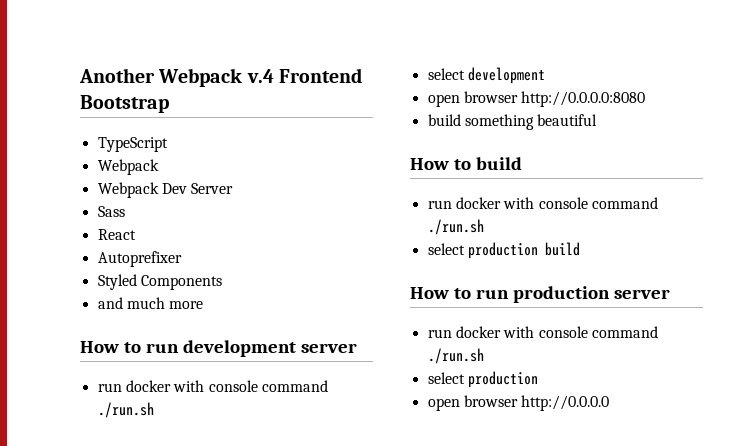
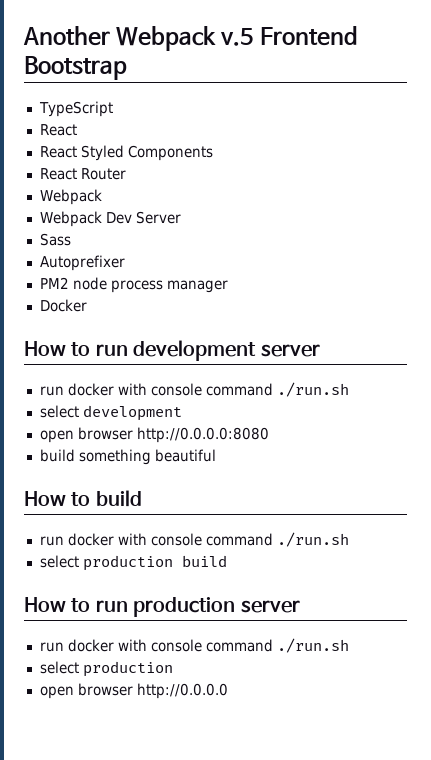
[246,69,274,83] v.4 -> [220,28,254,46] v.5
(168, 144) none -> [39,124,77,136] [39,145,213,161] [39,168,126,180] // React // React Styled Components // React Router
[97,229,136,240] // React -> (71, 239) none
[97,274,222,290] [97,297,204,309] Styled Components // and much more -> [39,277,228,293] [39,299,87,312] PM2 node process manager // Docker

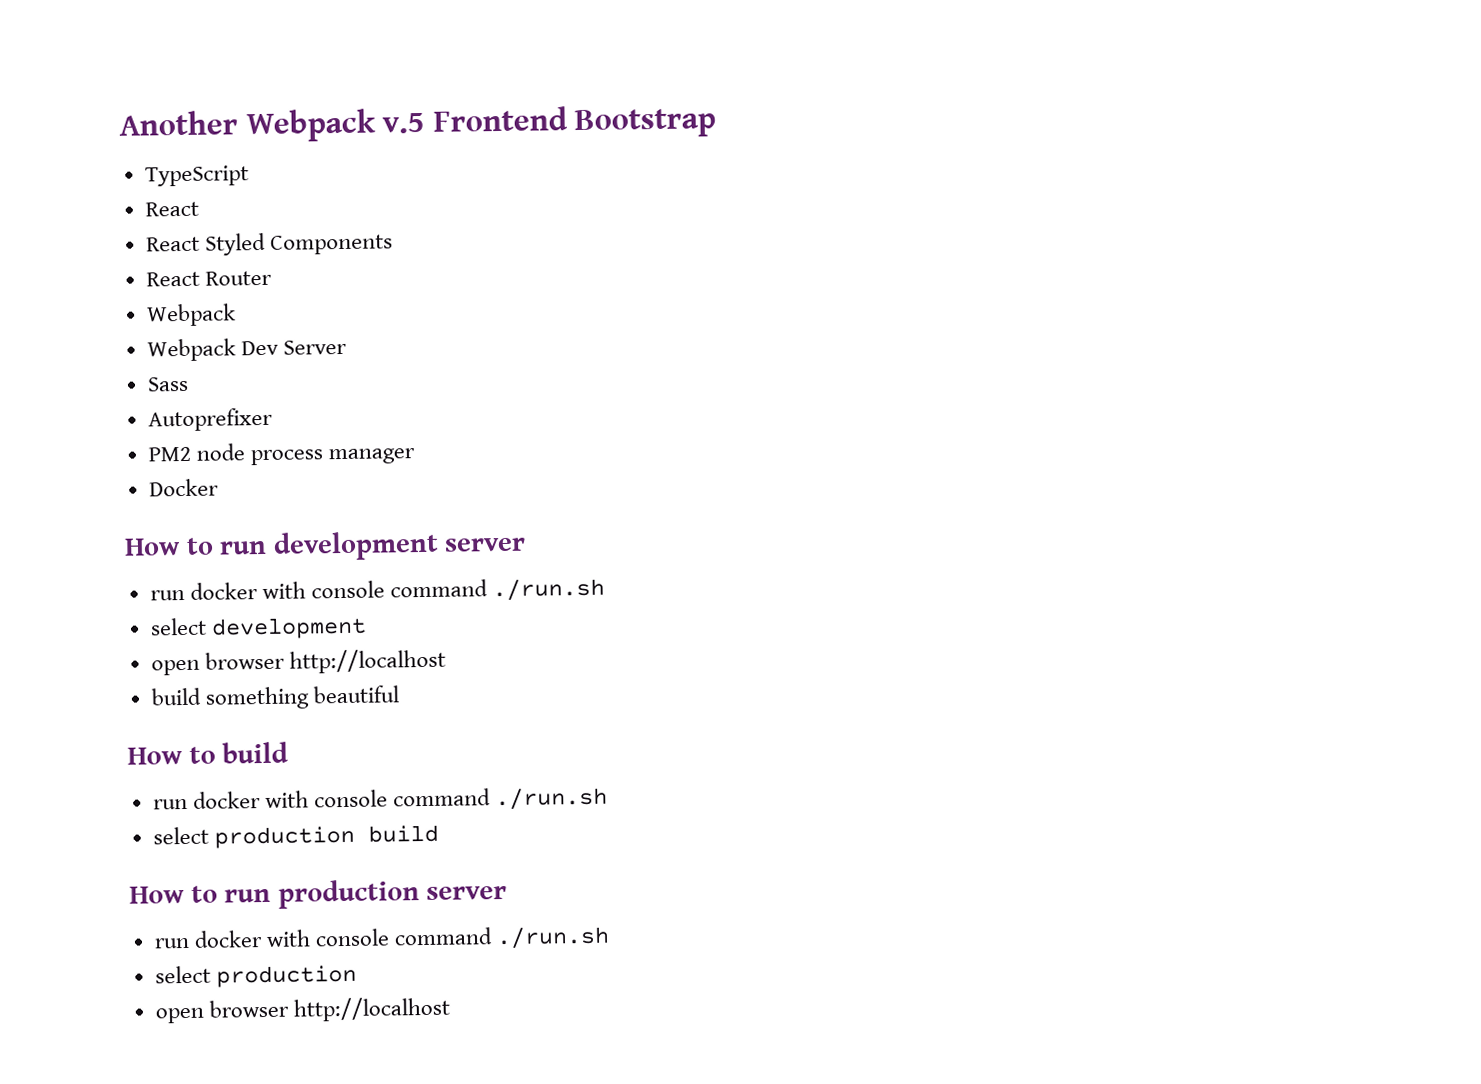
[136,427,269,443] http://0.0.0.0:8080 -> [288,648,446,674] http://localhost
[136,683,228,699] http://0.0.0.0 -> [292,996,450,1022] http://localhost

